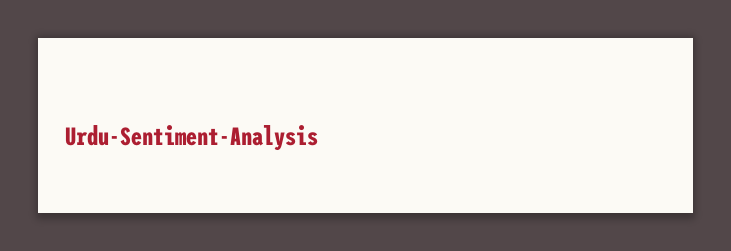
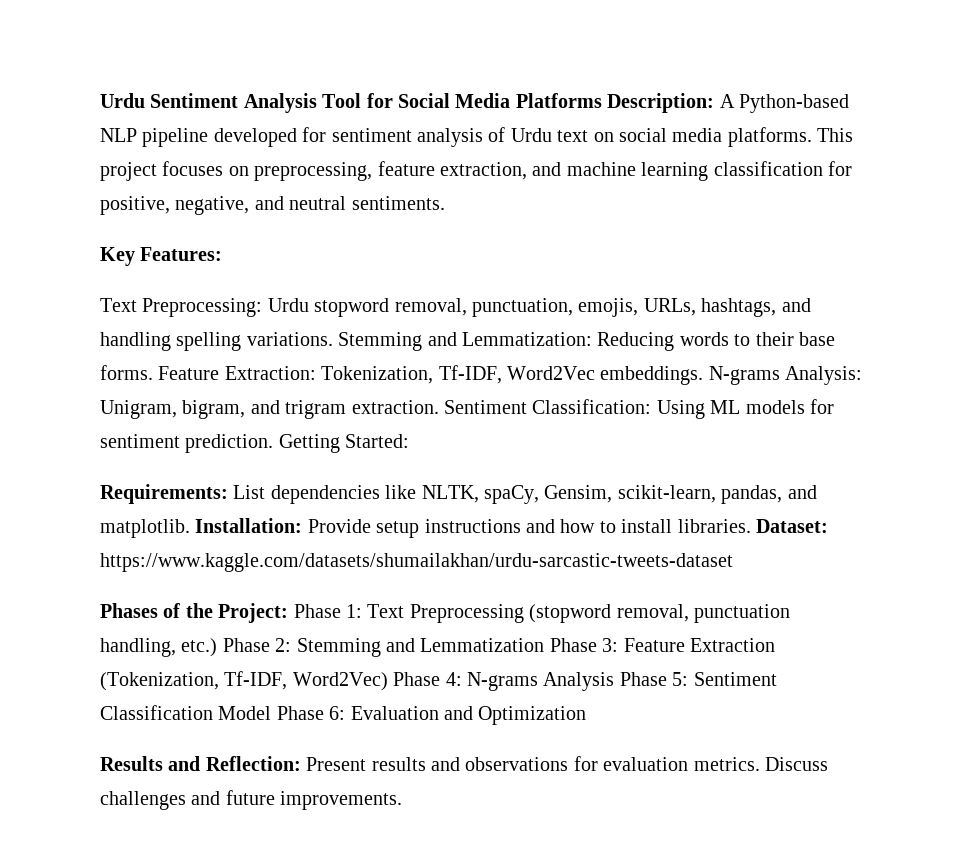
[65,125,318,151] Urdu-Sentiment-Analysis -> [100,93,849,113] [100,127,854,147] [100,161,852,181] [100,196,445,215] [100,247,223,266] [100,298,811,317] [100,332,835,351] [100,365,863,385] [100,399,834,419] [100,434,410,453] [100,484,817,504] [100,518,828,538] [100,553,733,572] [100,603,790,623] [100,638,775,657] [100,671,777,691] [100,705,587,725] [100,756,828,771] [100,790,403,810] Urdu Sentiment Analysis Tool for Social Media Platforms Description: A Python-based NLP pipeline developed for sentiment analysis of Urdu text on social media platforms. This project focuses on preprocessing, feature extraction, and machine learning classification for positive, negative, and neutral sentiments. // Key Features: // Text Preprocessing: Urdu stopword removal, punctuation, emojis, URLs, hashtags, and handling spelling variations. Stemming and Lemmatization: Reducing words to their base forms. Feature Extraction: Tokenization, Tf-IDF, Word2Vec embeddings. N-grams Analysis: Unigram, bigram, and trigram extraction. Sentiment Classification: Using ML models for sentiment prediction. Getting Started: // Requirements: List dependencies like NLTK, spaCy, Gensim, scikit-learn, pandas, and matplotlib. Installation: Provide setup instructions and how to install libraries. Dataset: https://www.kaggle.com/datasets/shumailakhan/urdu-sarcastic-tweets-dataset // Phases of the Project: Phase 1: Text Preprocessing (stopword removal, punctuation handling, etc.) Phase 2: Stemming and Lemmatization Phase 3: Feature Extraction (Tokenization, Tf-IDF, Word2Vec) Phase 4: N-grams Analysis Phase 5: Sentiment Classification Model Phase 6: Evaluation and Optimization // Results and Reflection: Present results and observations for evaluation metrics. Discuss challenges and future improvements.

